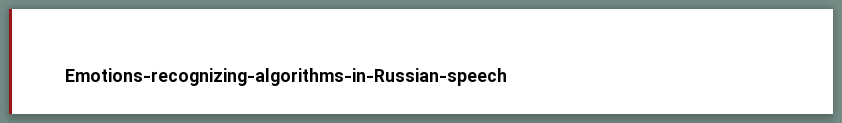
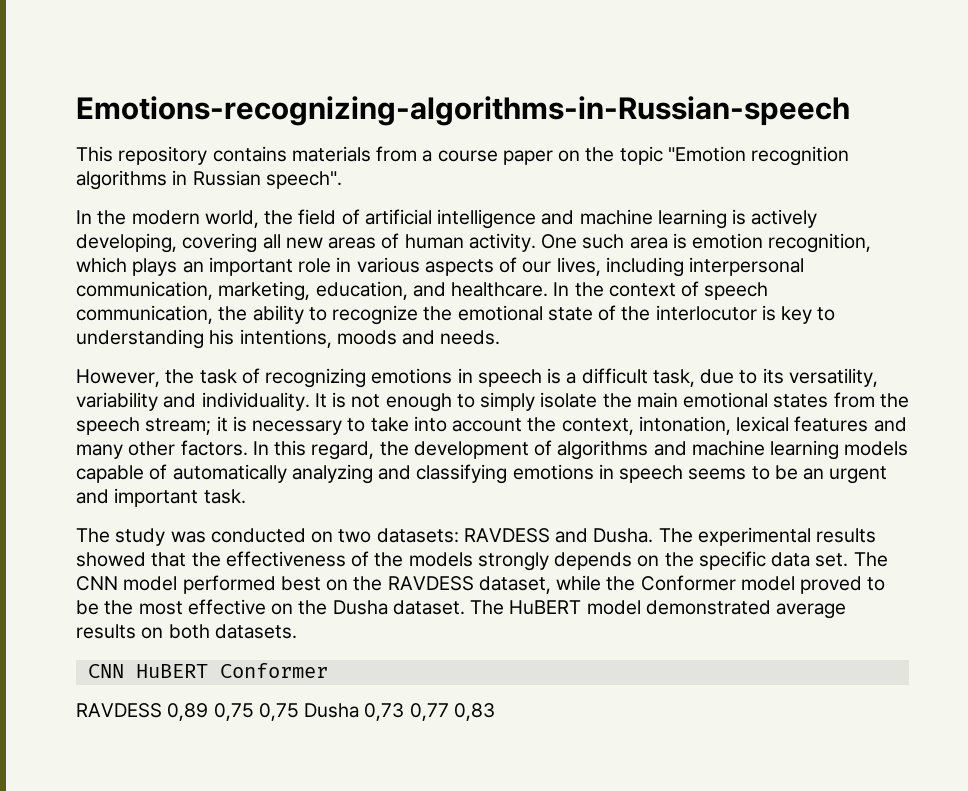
(507, 77) none -> [76,146,850,166] [76,170,342,190] [76,209,818,229] [76,233,872,253] [76,257,805,277] [76,281,769,301] [76,305,836,325] [76,329,501,349] [76,368,878,388] [76,392,909,412] [76,416,907,435] [76,440,909,460] [76,464,888,484] [76,488,246,507] [76,527,877,546] [76,551,888,571] [76,575,886,594] [76,599,847,619] [76,624,297,639] [87,663,328,678] [76,703,495,721] // This repository contains materials from a course paper on the topic "Emotion recognition algorithms in Russian speech". // In the modern world, the field of artificial intelligence and machine learning is actively developing, covering all new areas of human activity. One such area is emotion recognition, which plays an important role in various aspects of our lives, including interpersonal communication, marketing, education, and healthcare. In the context of speech communication, the ability to recognize the emotional state of the interlocutor is key to understanding his intentions, moods and needs. // However, the task of recognizing emotions in speech is a difficult task, due to its versatility, variability and individuality. It is not enough to simply isolate the main emotional states from the speech stream; it is necessary to take into account the context, intonation, lexical features and many other factors. In this regard, the development of algorithms and machine learning models capable of automatically analyzing and classifying emotions in speech seems to be an urgent and important task. // The study was conducted on two datasets: RAVDESS and Dusha. The experimental results showed that the effectiveness of the models strongly depends on the specific data set. The CNN model performed best on the RAVDESS dataset, while the Conformer model proved to be the most effective on the Dusha dataset. The HuBERT model demonstrated average results on both datasets. // CNN HuBERT Conformer // RAVDESS 0,89 0,75 0,75 Dusha 0,73 0,77 0,83

